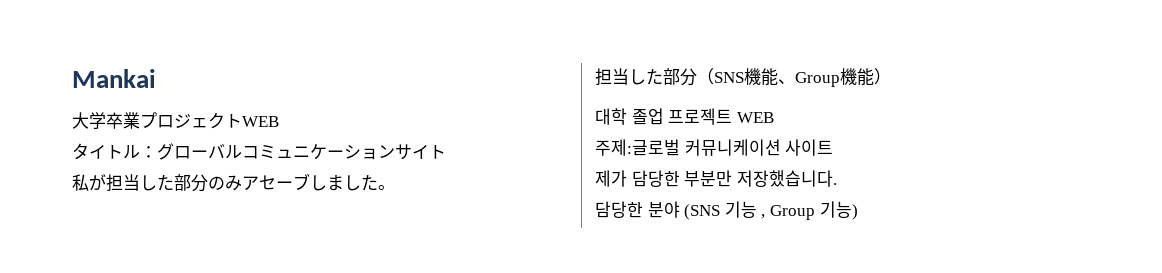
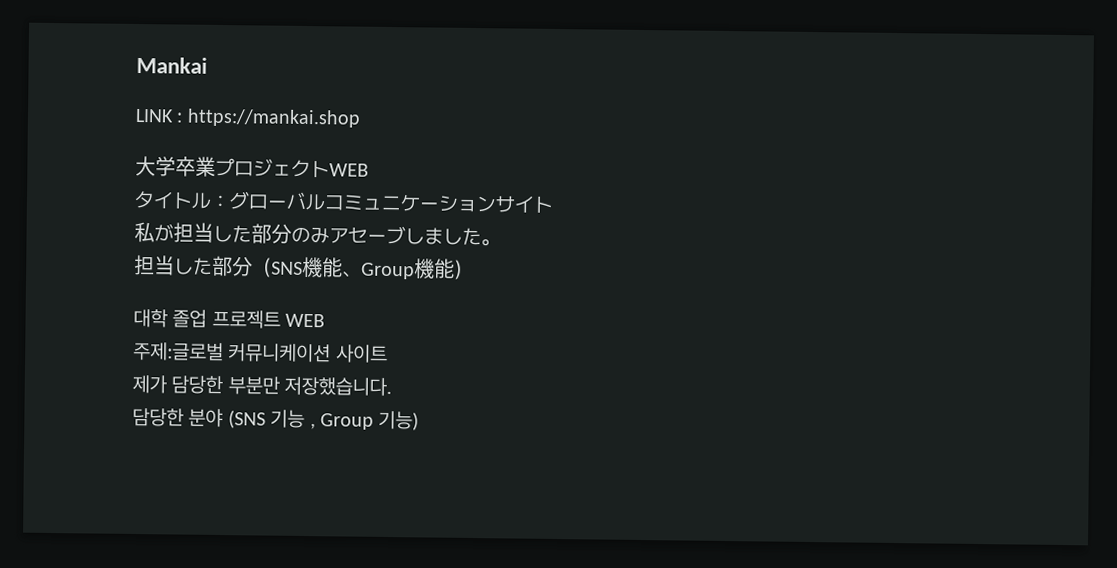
(156, 78) none -> [135,108,361,128] // LINK : https://mankai.shop

